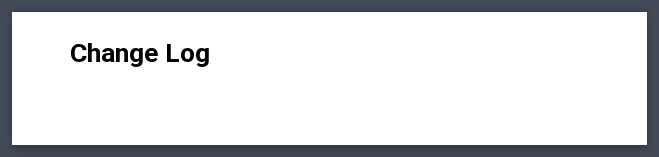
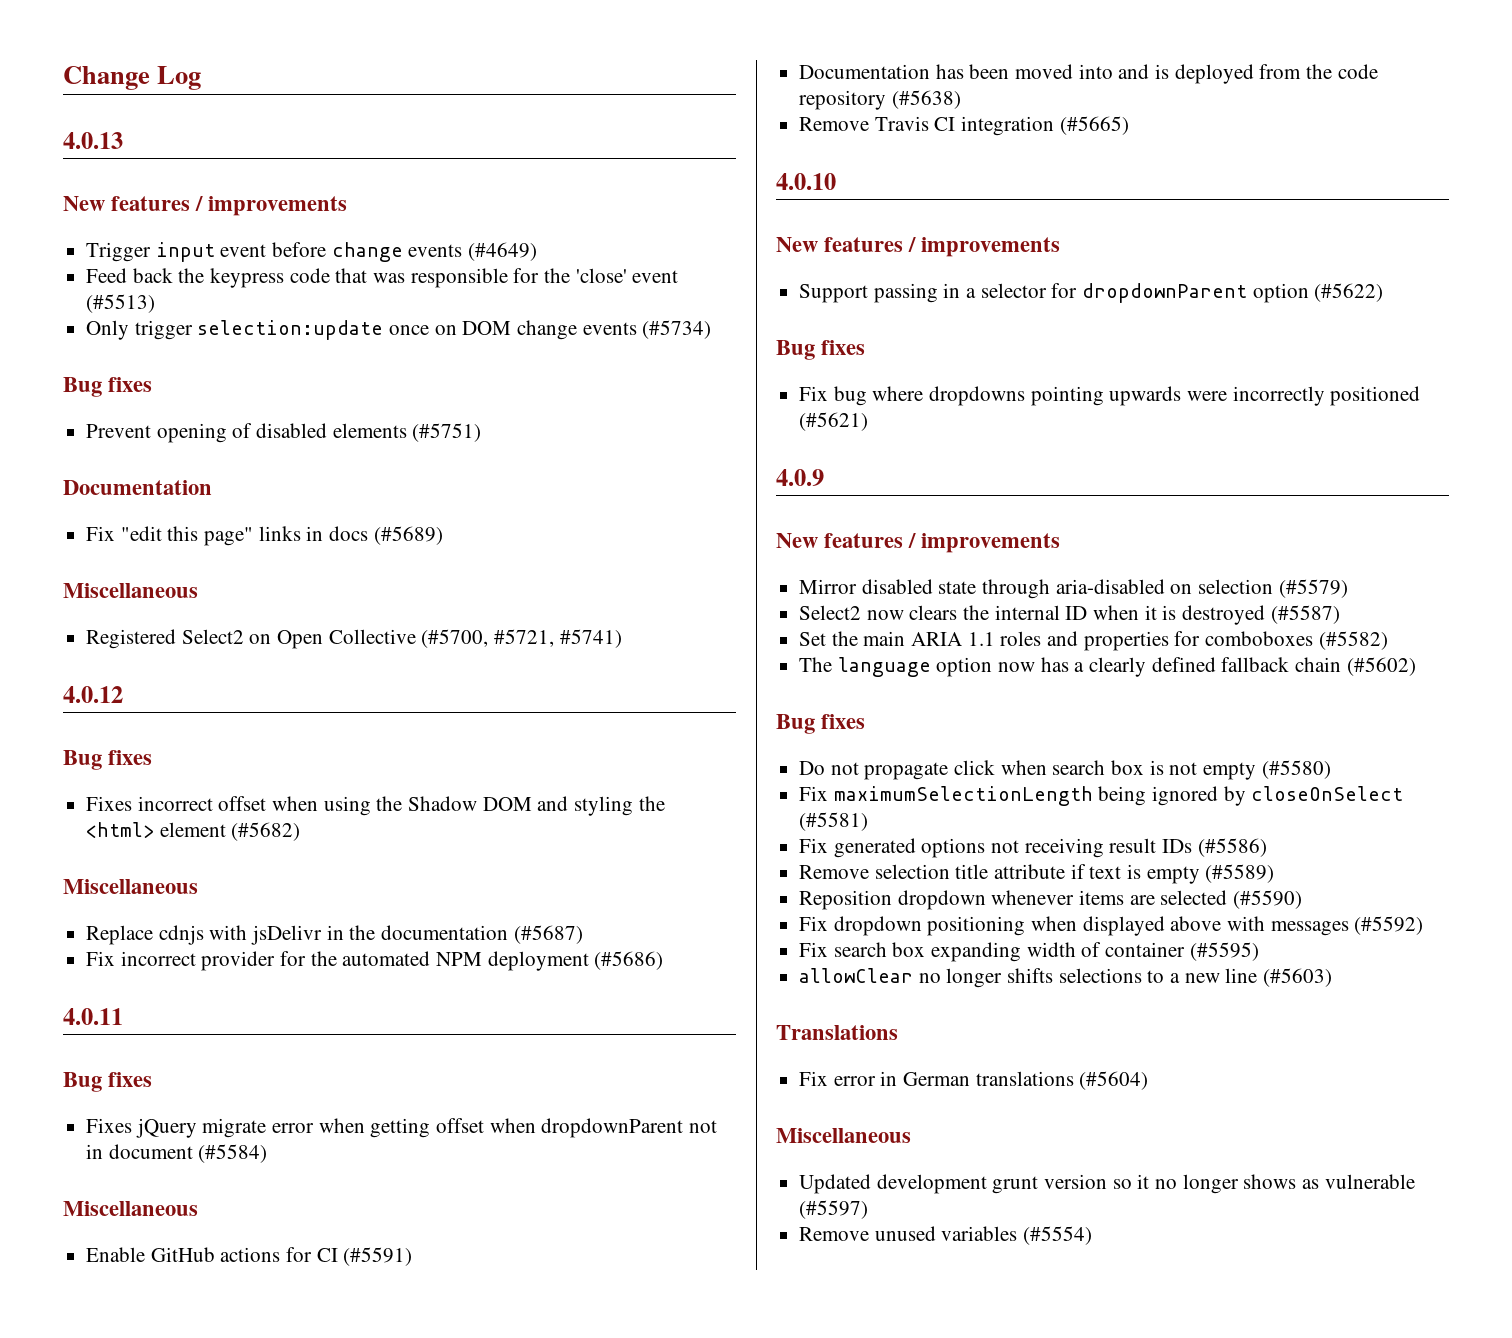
(211, 55) none -> [63,132,123,149] [63,196,348,216] [86,242,538,262] [86,268,679,288] [86,294,156,313] [86,320,712,340] [63,377,153,397] [86,423,482,443] [63,480,212,495] [86,526,443,546] [63,583,198,598] [86,629,622,649] [63,686,123,703] [63,750,153,770] [86,796,665,816] [86,822,301,841] [63,879,198,894] [86,925,583,945] [86,951,664,971] [63,1008,123,1025] [63,1072,153,1092] [86,1118,718,1138] [86,1144,268,1163] [63,1201,198,1216] [86,1247,413,1266] [799,64,1378,84] [799,90,961,110] [799,116,1129,136] [776,173,836,190] [776,237,1061,257] [799,283,1384,303] [776,340,866,360] [799,386,1421,406] [799,412,869,431] [776,469,824,486] [776,533,1061,553] [799,579,1348,599] [799,605,1340,625] [799,631,1388,651] [799,657,1416,677] [776,714,866,734] [799,760,1331,780] [799,786,1404,806] [799,812,869,831] [799,838,1267,858] [799,864,1275,884] [799,890,1303,910] [799,916,1424,936] [799,942,1259,962] [799,968,1333,988] [776,1025,898,1040] [799,1071,1149,1090] [776,1128,911,1143] [799,1174,1415,1194] [799,1200,869,1219] [799,1226,1093,1245] // 4.0.13 // New features / improvements // Trigger input event before change events (#4649) // Feed back the keypress code that was responsible for the 'close' event (#5513) // Only trigger selection:update once on DOM change events (#5734) // Bug fixes // Prevent opening of disabled elements (#5751) // Documentation // Fix "edit this page" links in docs (#5689) // Miscellaneous // Registered Select2 on Open Collective (#5700, #5721, #5741) // 4.0.12 // Bug fixes // Fixes incorrect offset when using the Shadow DOM and styling the <html> element (#5682) // Miscellaneous // Replace cdnjs with jsDelivr in the documentation (#5687) // Fix incorrect provider for the automated NPM deployment (#5686) // 4.0.11 // Bug fixes // Fixes jQuery migrate error when getting offset when dropdownParent not in document (#5584) // Miscellaneous // Enable GitHub actions for CI (#5591) // Documentation has been moved into and is deployed from the code repository (#5638) // Remove Travis CI integration (#5665) // 4.0.10 // New features / improvements // Support passing in a selector for dropdownParent option (#5622) // Bug fixes // Fix bug where dropdowns pointing upwards were incorrectly positioned (#5621) // 4.0.9 // New features / improvements // Mirror disabled state through aria-disabled on selection (#5579) // Select2 now clears the internal ID when it is destroyed (#5587) // Set the main ARIA 1.1 roles and properties for comboboxes (#5582) // The language option now has a clearly defined fallback chain (#5602) // Bug fixes // Do not propagate click when search box is not empty (#5580) // Fix maximumSelectionLength being ignored by closeOnSelect (#5581) // Fix generated options not receiving result IDs (#5586) // Remove selection title attribute if text is empty (#5589) // Reposition dropdown whenever items are selected (#5590) // Fix dropdown positioning when displayed above with messages (#5592) // Fix search box expanding width of container (#5595) // allowClear no longer shifts selections to a new line (#5603) // Translations // Fix error in German translations (#5604) // Miscellaneous // Updated development grunt version so it no longer shows as vulnerable (#5597) // Remove unused variables (#5554)

